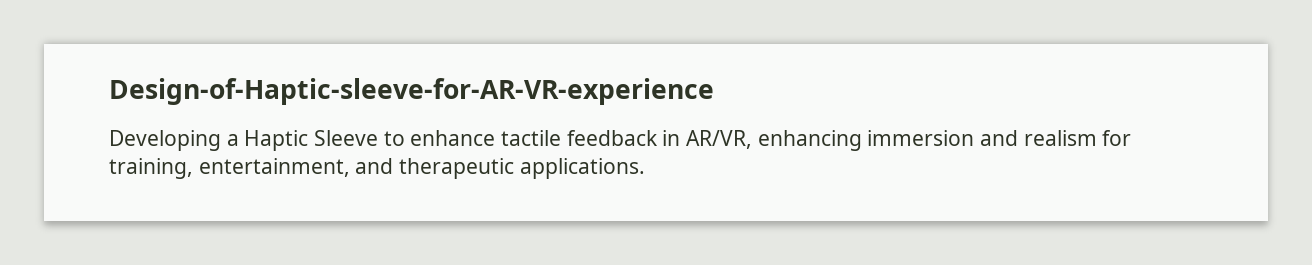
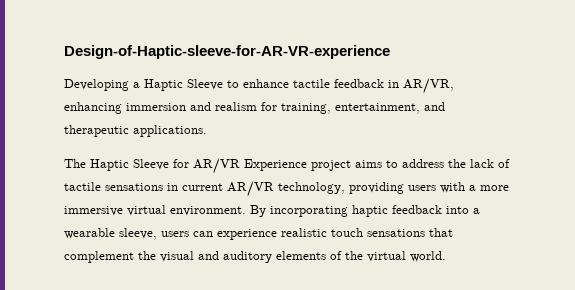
(645, 168) none -> [64,158,510,174] [64,181,509,197] [64,205,480,217] [64,228,453,240] [64,251,446,263] // The Haptic Sleeve for AR/VR Experience project aims to address the lack of tactile sensations in current AR/VR technology, providing users with a more immersive virtual environment. By incorporating haptic feedback into a wearable sleeve, users can experience realistic touch sensations that complement the visual and auditory elements of the virtual world.

